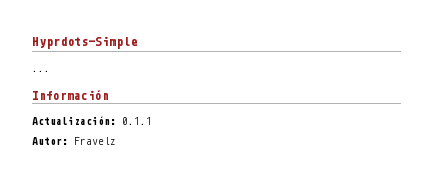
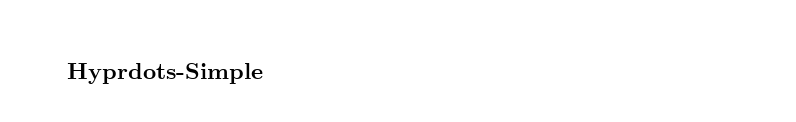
[32,70,50,72] [32,90,109,100] [32,116,152,125] [32,137,116,145] // ... // Información // Actualización: 0.1.1 // Autor: Fravelz -> (263, 73) none

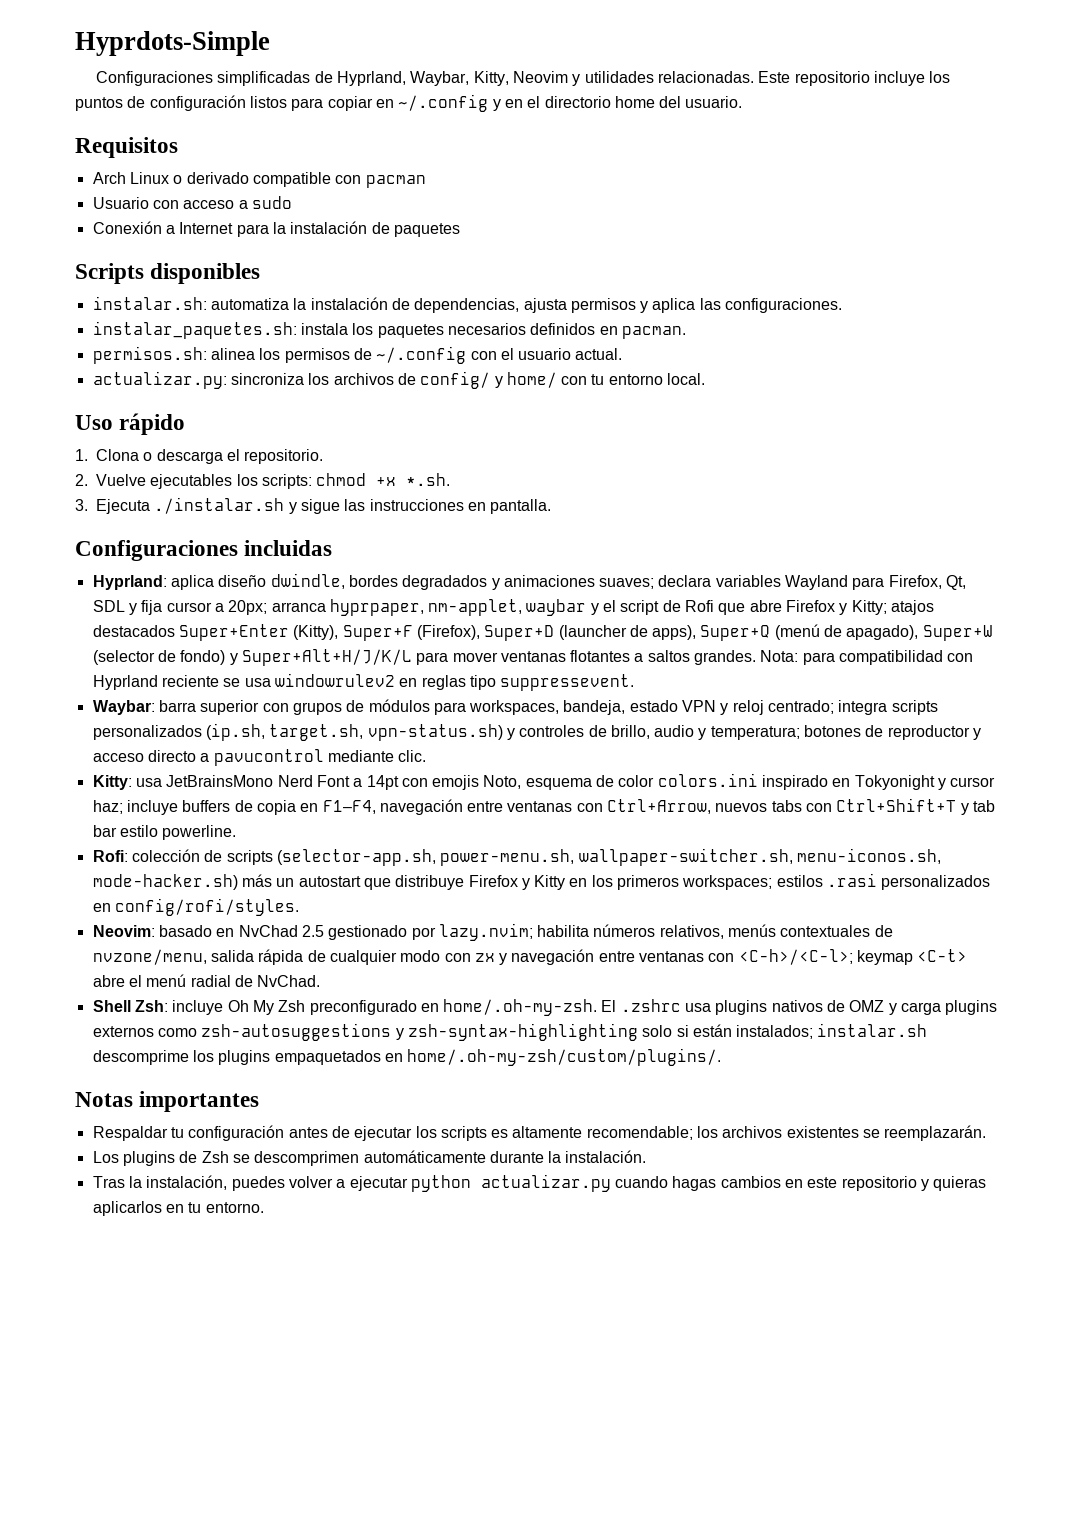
(263, 73) none -> [96,71,951,86] [75,94,743,112] [75,137,178,158] [92,172,426,188] [92,196,292,209] [92,221,460,237] [75,263,261,284] [92,296,843,313] [92,321,686,339] [92,346,623,364] [92,371,706,389] [75,413,186,435] [75,449,324,464] [75,473,451,489] [75,497,552,514] [75,540,333,561] [92,573,967,590] [92,599,935,616] [92,624,993,641] [92,649,974,666] [92,673,635,691] [92,699,938,715] [92,723,982,741] [92,749,427,766] [92,773,996,790] [92,798,996,815] [92,825,237,840] [92,848,941,866] [92,873,991,890] [92,898,299,916] [92,923,893,941] [92,949,968,965] [92,974,321,987] [92,999,998,1016] [92,1023,928,1041] [92,1048,722,1066] [75,1091,260,1112] [92,1125,987,1141] [92,1150,647,1166] [92,1174,987,1192] [92,1201,264,1216] // Configuraciones simplificadas de Hyprland, Waybar, Kitty, Neovim y utilidades relacionadas. Este repositorio incluye los puntos de configuración listos para copiar en ~/.config y en el directorio home del usuario. // Requisitos // Arch Linux o derivado compatible con pacman // Usuario con acceso a sudo // Conexión a Internet para la instalación de paquetes // Scripts disponibles // instalar.sh: automatiza la instalación de dependencias, ajusta permisos y aplica las configuraciones. // instalar_paquetes.sh: instala los paquetes necesarios definidos en pacman. // permisos.sh: alinea los permisos de ~/.config con el usuario actual. // actualizar.py: sincroniza los archivos de config/ y home/ con tu entorno local. // Uso rápido // 1. Clona o descarga el repositorio. // 2. Vuelve ejecutables los scripts: chmod +x *.sh. // 3. Ejecuta ./instalar.sh y sigue las instrucciones en pantalla. // Configuraciones incluidas // Hyprland: aplica diseño dwindle, bordes degradados y animaciones suaves; declara variables Wayland para Firefox, Qt, SDL y fija cursor a 20px; arranca hyprpaper, nm-applet, waybar y el script de Rofi que abre Firefox y Kitty; atajos destacados Super+Enter (Kitty), Super+F (Firefox), Super+D (launcher de apps), Super+Q (menú de apagado), Super+W (selector de fondo) y Super+Alt+H/J/K/L para mover ventanas flotantes a saltos grandes. Nota: para compatibilidad con Hyprland reciente se usa windowrulev2 en reglas tipo suppressevent. // Waybar: barra superior con grupos de módulos para workspaces, bandeja, estado VPN y reloj centrado; integra scripts personalizados (ip.sh, target.sh, vpn-status.sh) y controles de brillo, audio y temperatura; botones de reproductor y acceso directo a pavucontrol mediante clic. // Kitty: usa JetBrainsMono Nerd Font a 14pt con emojis Noto, esquema de color colors.ini inspirado en Tokyonight y cursor haz; incluye buffers de copia en F1–F4, navegación entre ventanas con Ctrl+Arrow, nuevos tabs con Ctrl+Shift+T y tab bar estilo powerline. // Rofi: colección de scripts (selector-app.sh, power-menu.sh, wallpaper-switcher.sh, menu-iconos.sh, mode-hacker.sh) más un autostart que distribuye Firefox y Kitty en los primeros workspaces; estilos .rasi personalizados en config/rofi/styles. // Neovim: basado en NvChad 2.5 gestionado por lazy.nvim; habilita números relativos, menús contextuales de nvzone/menu, salida rápida de cualquier modo con zx y navegación entre ventanas con <C-h>/<C-l>; keymap <C-t> abre el menú radial de NvChad. // Shell Zsh: incluye Oh My Zsh preconfigurado en home/.oh-my-zsh. El .zshrc usa plugins nativos de OMZ y carga plugins externos como zsh-autosuggestions y zsh-syntax-highlighting solo si están instalados; instalar.sh descomprime los plugins empaquetados en home/.oh-my-zsh/custom/plugins/. // Notas importantes // Respaldar tu configuración antes de ejecutar los scripts es altamente recomendable; los archivos existentes se reemplazarán. // Los plugins de Zsh se descomprimen automáticamente durante la instalación. // Tras la instalación, puedes volver a ejecutar python actualizar.py cuando hagas cambios en este repositorio y quieras aplicarlos en tu entorno.

